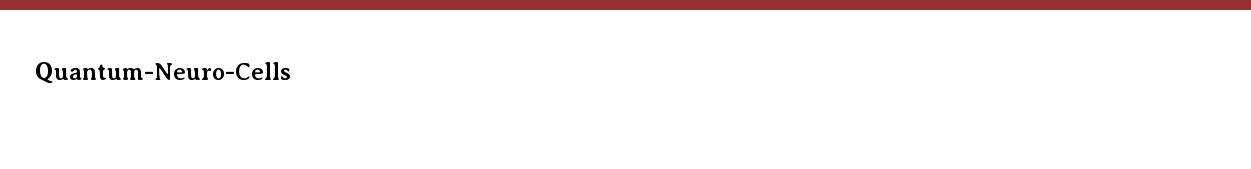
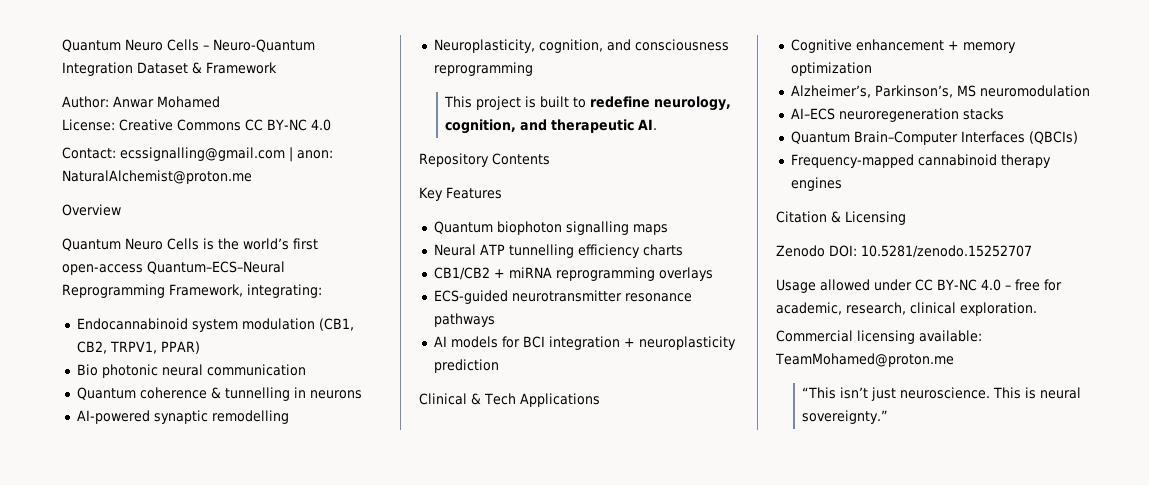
[35,62,291,84] Quantum-Neuro-Cells -> [62,39,315,52] [62,62,277,76] [62,96,220,108] [62,119,331,131] [62,147,333,162] [62,170,252,184] [62,204,121,216] [62,238,318,251] [62,261,285,275] [62,284,322,298] [76,318,354,332] [76,341,200,354] [76,364,306,378] [76,387,362,401] [76,410,289,424] [433,39,729,53] [433,62,533,76] [444,96,732,111] [445,119,658,134] [419,153,550,167] [419,187,502,201] [433,221,668,235] [433,244,683,258] [433,267,713,281] [433,290,692,304] [433,313,495,327] [433,336,736,350] [433,359,499,373] [419,393,600,407] [790,39,1016,53] [790,62,872,76] [790,85,1090,98] [790,108,1004,122] [790,131,1078,145] [790,154,1051,168] [790,177,842,191] [776,211,906,225] [776,245,1032,258] [776,279,1062,293] [776,302,1037,316] [776,330,982,344] [775,353,954,367] [802,387,1082,401] [802,410,889,424] Quantum Neuro Cells – Neuro-Quantum Integration Dataset & Framework // Author: Anwar Mohamed // License: Creative Commons CC BY-NC 4.0 // Contact: ecssignalling@gmail.com | anon: NaturalAlchemist@proton.me // Overview // Quantum Neuro Cells is the world’s first open-access Quantum–ECS–Neural Reprogramming Framework, integrating: // Endocannabinoid system modulation (CB1, CB2, TRPV1, PPAR) // Bio photonic neural communication // Quantum coherence & tunnelling in neurons // AI-powered synaptic remodelling // Neuroplasticity, cognition, and consciousness reprogramming // This project is built to redefine neurology, cognition, and therapeutic AI. // Repository Contents // Key Features // Quantum biophoton signalling maps // Neural ATP tunnelling efficiency charts // CB1/CB2 + miRNA reprogramming overlays // ECS-guided neurotransmitter resonance pathways // AI models for BCI integration + neuroplasticity prediction // Clinical & Tech Applications // Cognitive enhancement + memory optimization // Alzheimer’s, Parkinson’s, MS neuromodulation // AI–ECS neuroregeneration stacks // Quantum Brain–Computer Interfaces (QBCIs) // Frequency-mapped cannabinoid therapy engines // Citation & Licensing // Zenodo DOI: 10.5281/zenodo.15252707 // Usage allowed under CC BY-NC 4.0 – free for academic, research, clinical exploration. // Commercial licensing available: TeamMohamed@proton.me // “This isn’t just neuroscience. This is neural sovereignty.”

